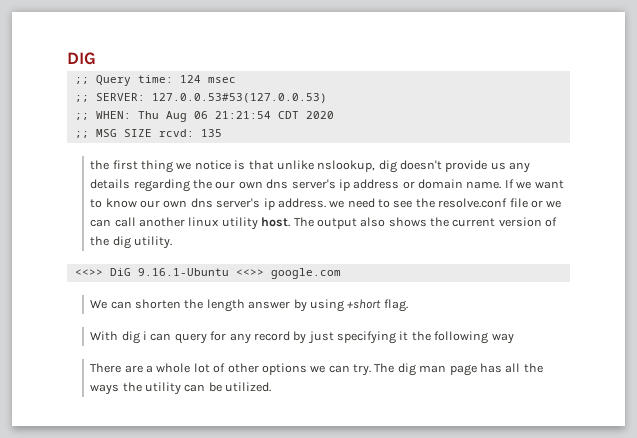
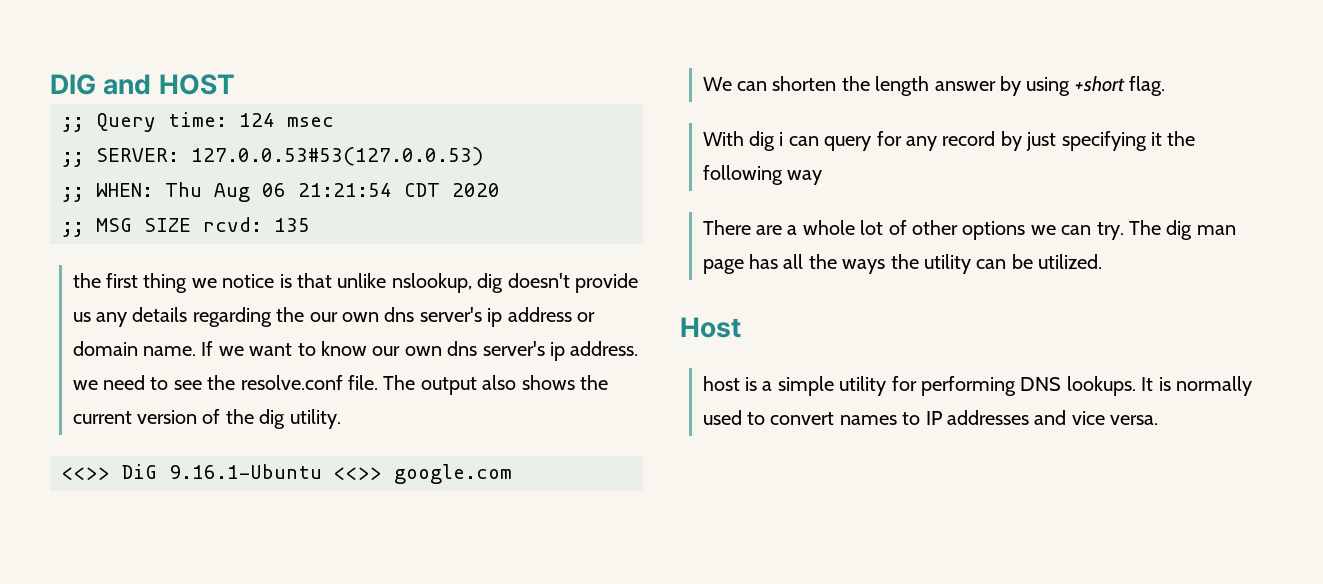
(96, 58) none -> [103,74,235,95] and HOST
[509,198,562,208] [90,217,291,230] file or we can call another linux utility host. -> [348,375,379,390] file.
(272, 387) none -> [680,317,741,338] [702,376,1253,396] [702,410,1159,425] // Host // host is a simple utility for performing DNS lookups. It is normally used to convert names to IP addresses and vice versa.

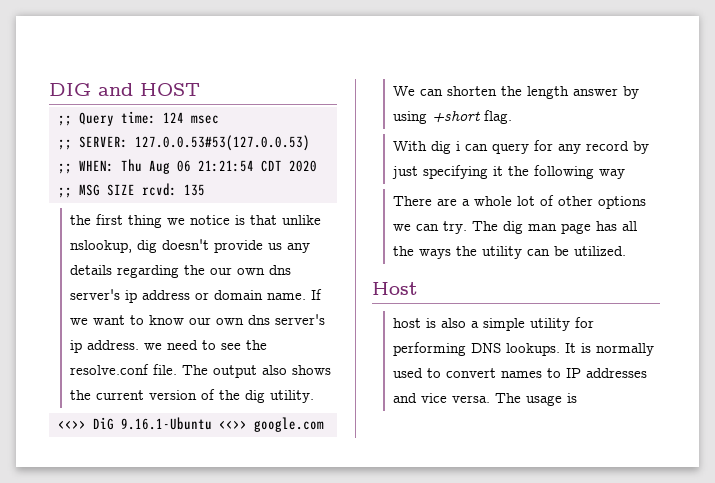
(758, 384) none -> [441,318,467,328] also
(1159, 420) none -> [495,393,578,406] The usage is

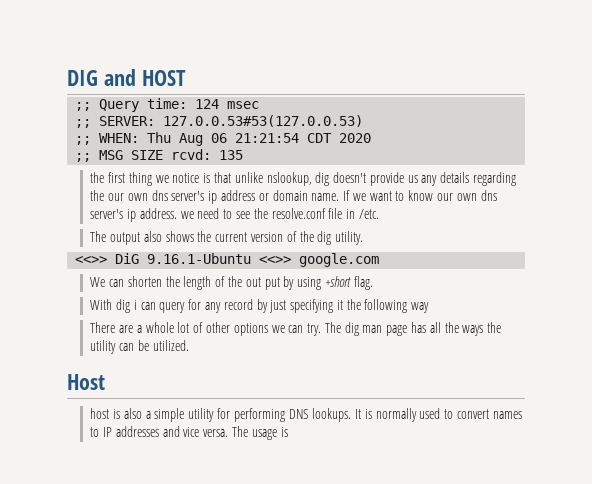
[153,364,178,375] file. -> [328,208,379,219] file in /etc. //
[573,88,619,96] answer -> [215,276,280,290] of the out put

